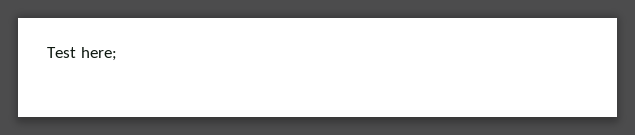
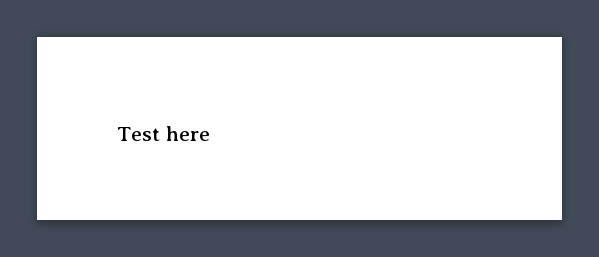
[80,47,117,61] here; -> [165,126,210,141] here

